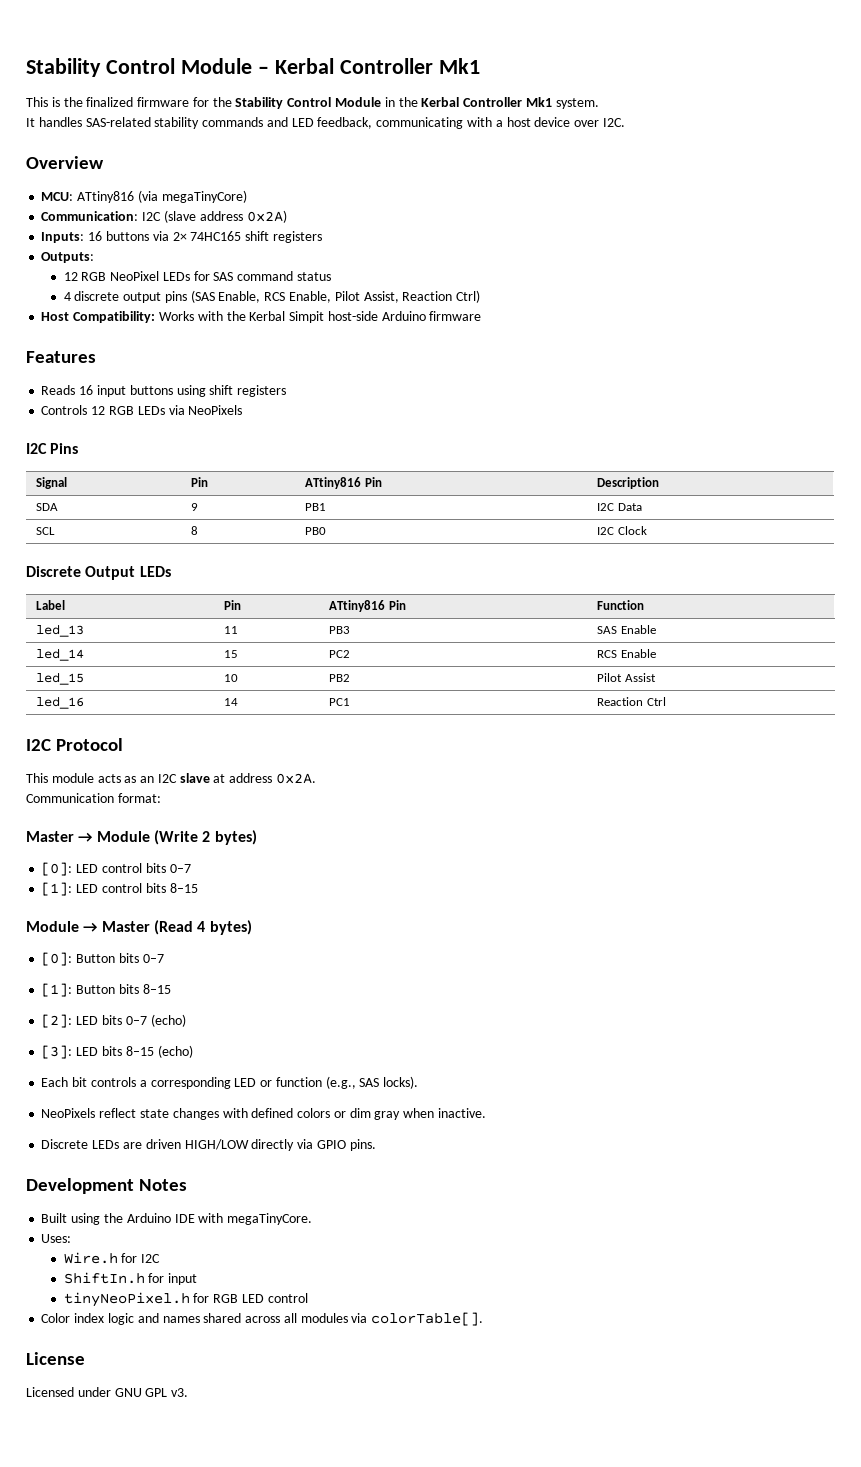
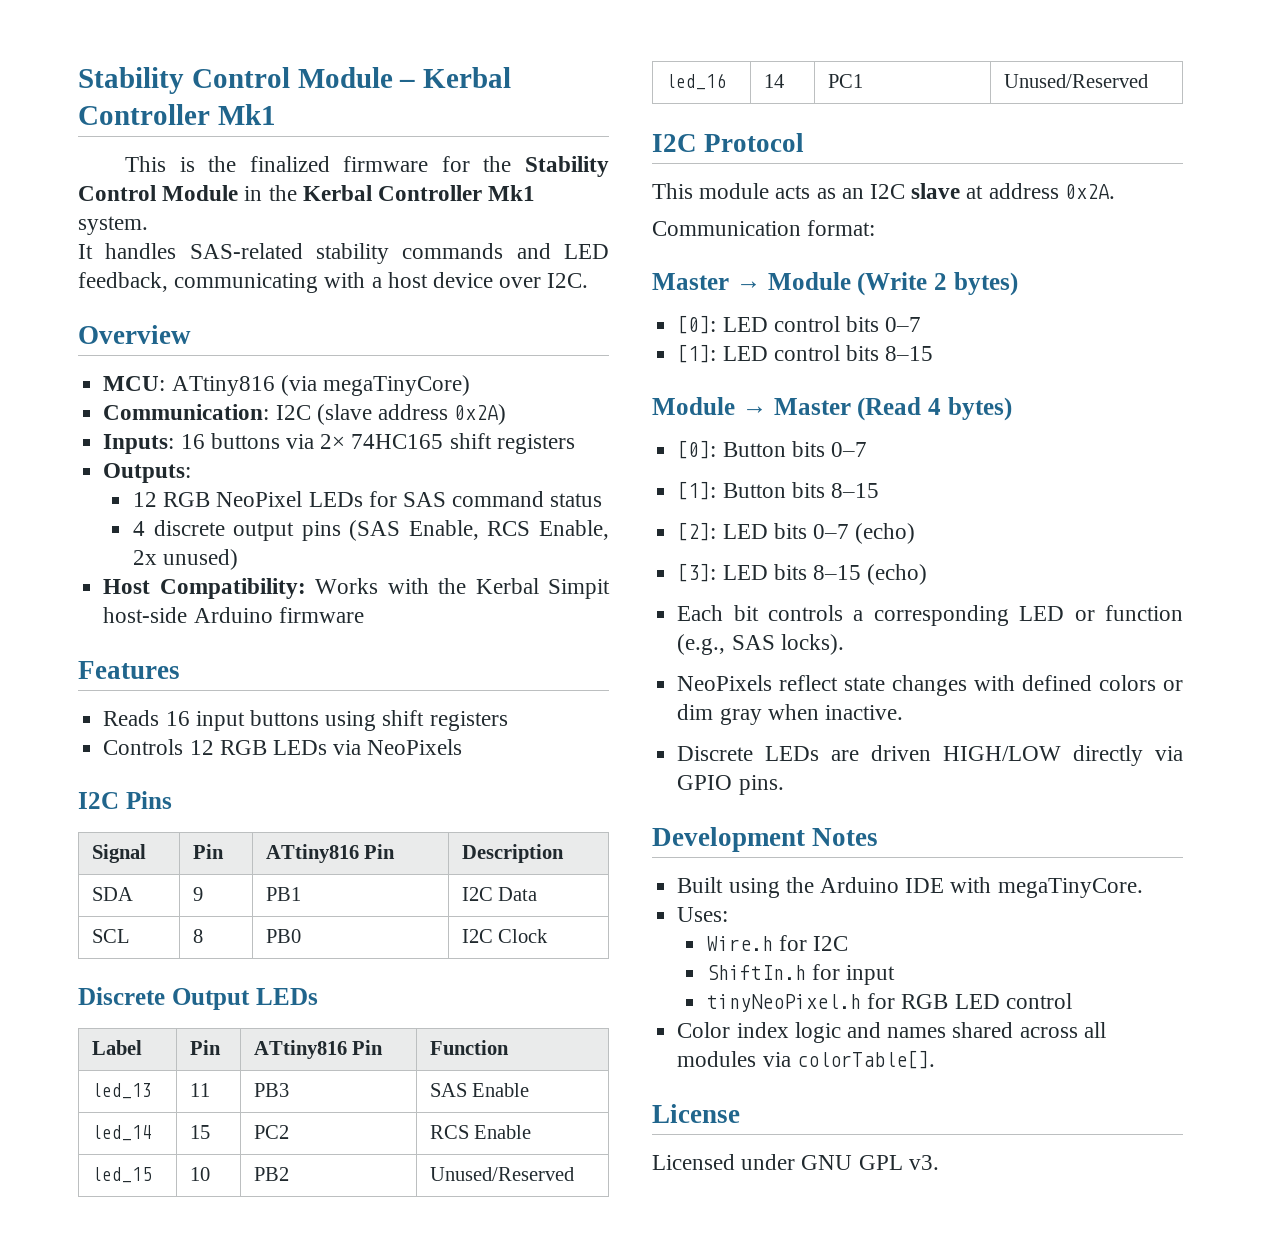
[334,290,481,303] Pilot Assist, Reaction Ctrl) -> [132,549,239,570] 2x unused)
[597,673,656,682] Pilot Assist -> [429,1167,574,1181] Unused/Reserved
[597,697,666,706] Reaction Ctrl -> [1003,74,1148,88] Unused/Reserved

